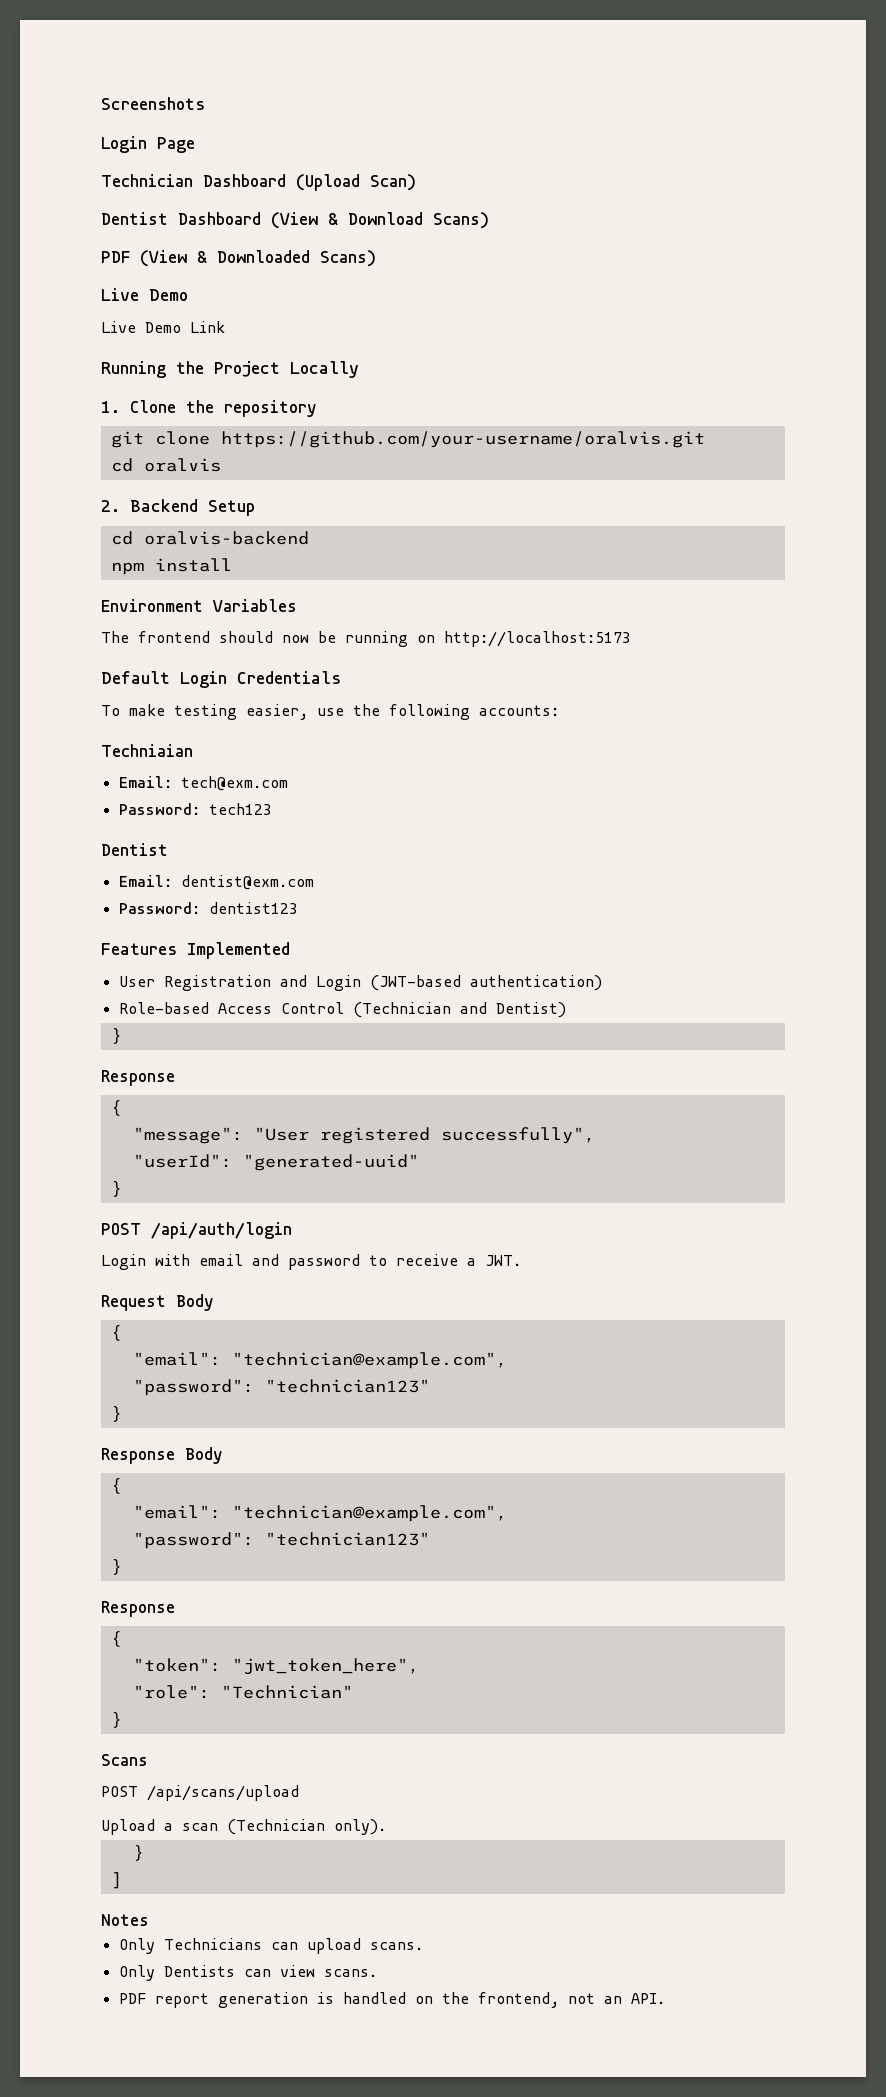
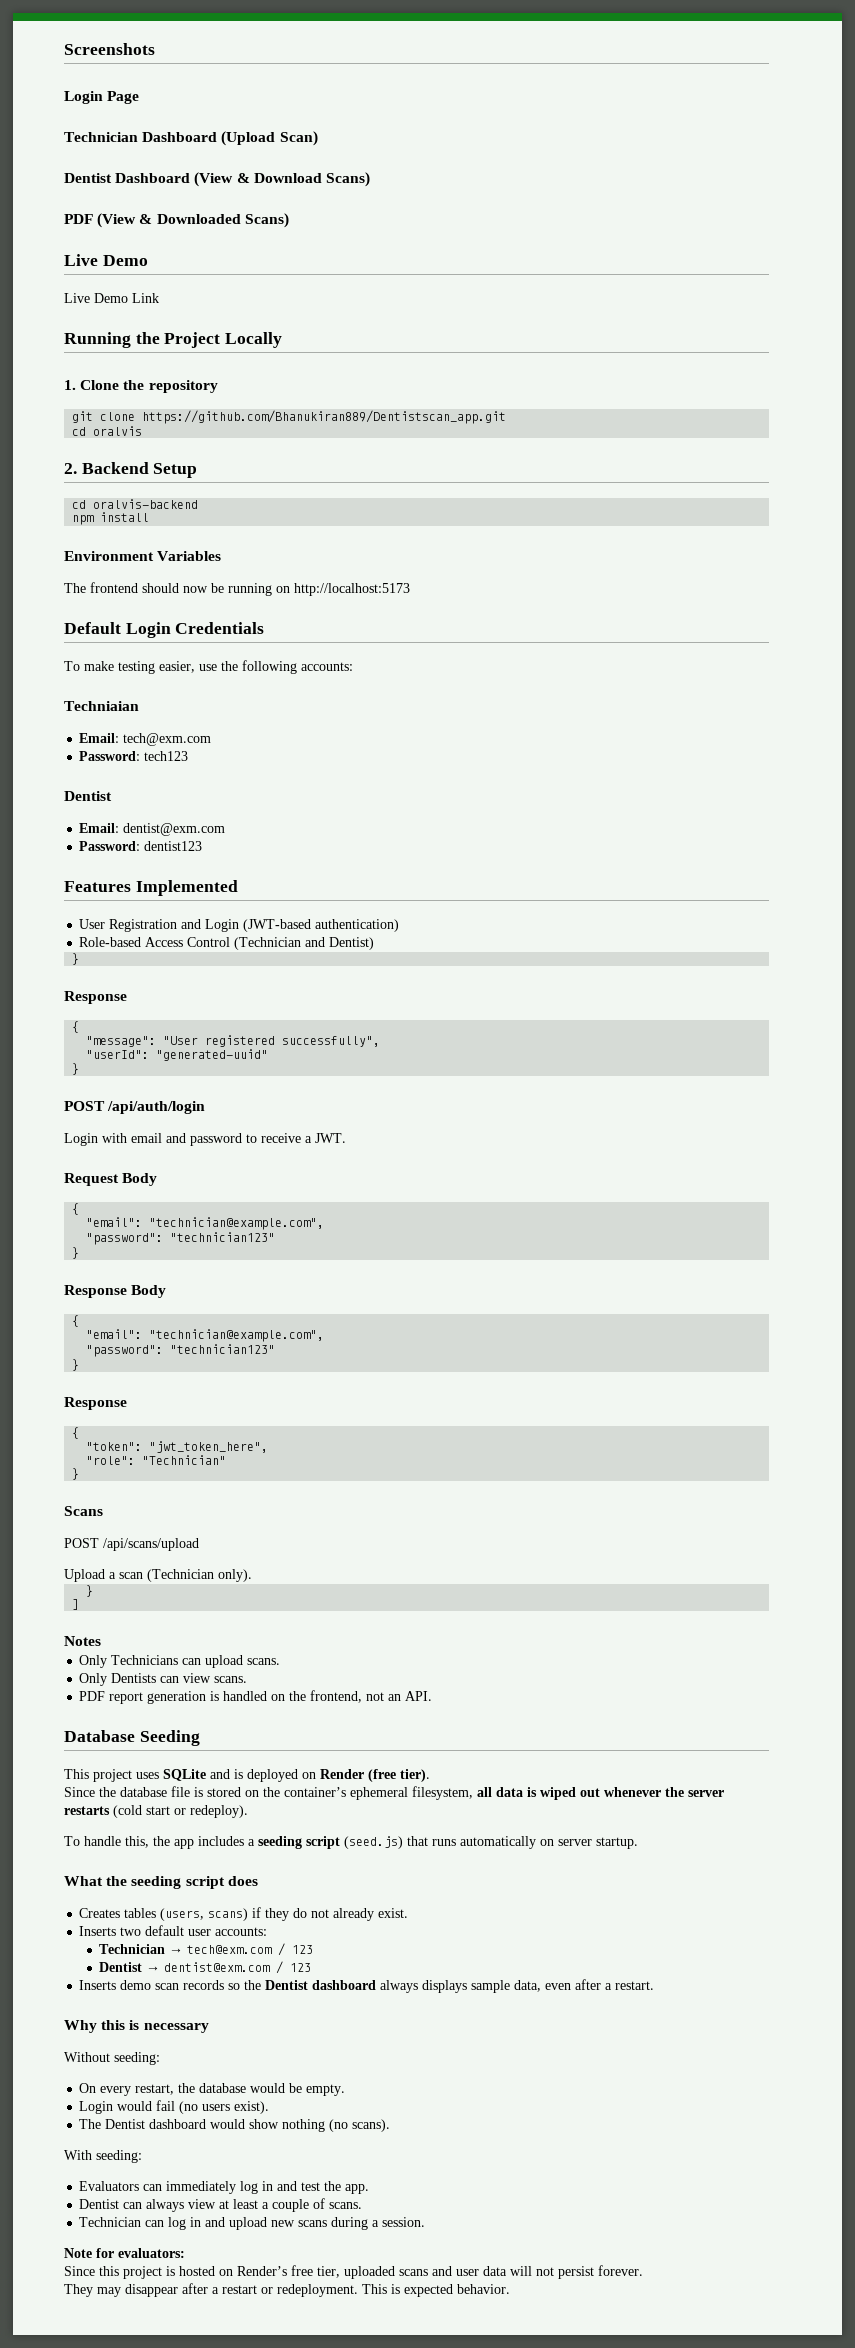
[220,431,705,448] https://github.com/your-username/oralvis.git -> [142,410,507,424] https://github.com/Bhanukiran889/Dentistscan_app.git
(665, 1998) none -> [64,1730,200,1746] [64,1769,430,1782] [64,1786,724,1800] [64,1805,248,1818] [64,1836,638,1849] [64,1876,258,1889] [79,1907,409,1921] [79,1925,268,1936] [99,1943,314,1956] [99,1961,312,1974] [79,1979,655,1993] [64,2020,209,2033] [64,2052,160,2065] [79,2083,346,2096] [79,2100,270,2114] [79,2119,391,2132] [64,2150,142,2163] [79,2181,370,2194] [79,2198,363,2212] [79,2217,426,2230] [64,2248,185,2258] [64,2265,643,2279] [64,2283,510,2297] // Database Seeding // This project uses SQLite and is deployed on Render (free tier). // Since the database file is stored on the container’s ephemeral filesystem, all data is wiped out whenever the server restarts (cold start or redeploy). // To handle this, the app includes a seeding script (seed.js) that runs automatically on server startup. // What the seeding script does // Creates tables (users, scans) if they do not already exist. // Inserts two default user accounts: // Technician → tech@exm.com / 123 // Dentist → dentist@exm.com / 123 // Inserts demo scan records so the Dentist dashboard always displays sample data, even after a restart. // Why this is necessary // Without seeding: // On every restart, the database would be empty. // Login would fail (no users exist). // The Dentist dashboard would show nothing (no scans). // With seeding: // Evaluators can immediately log in and test the app. // Dentist can always view at least a couple of scans. // Technician can log in and upload new scans during a session. // Note for evaluators: // Since this project is hosted on Render’s free tier, uploaded scans and user data will not persist forever. // They may disappear after a restart or redeployment. This is expected behavior.

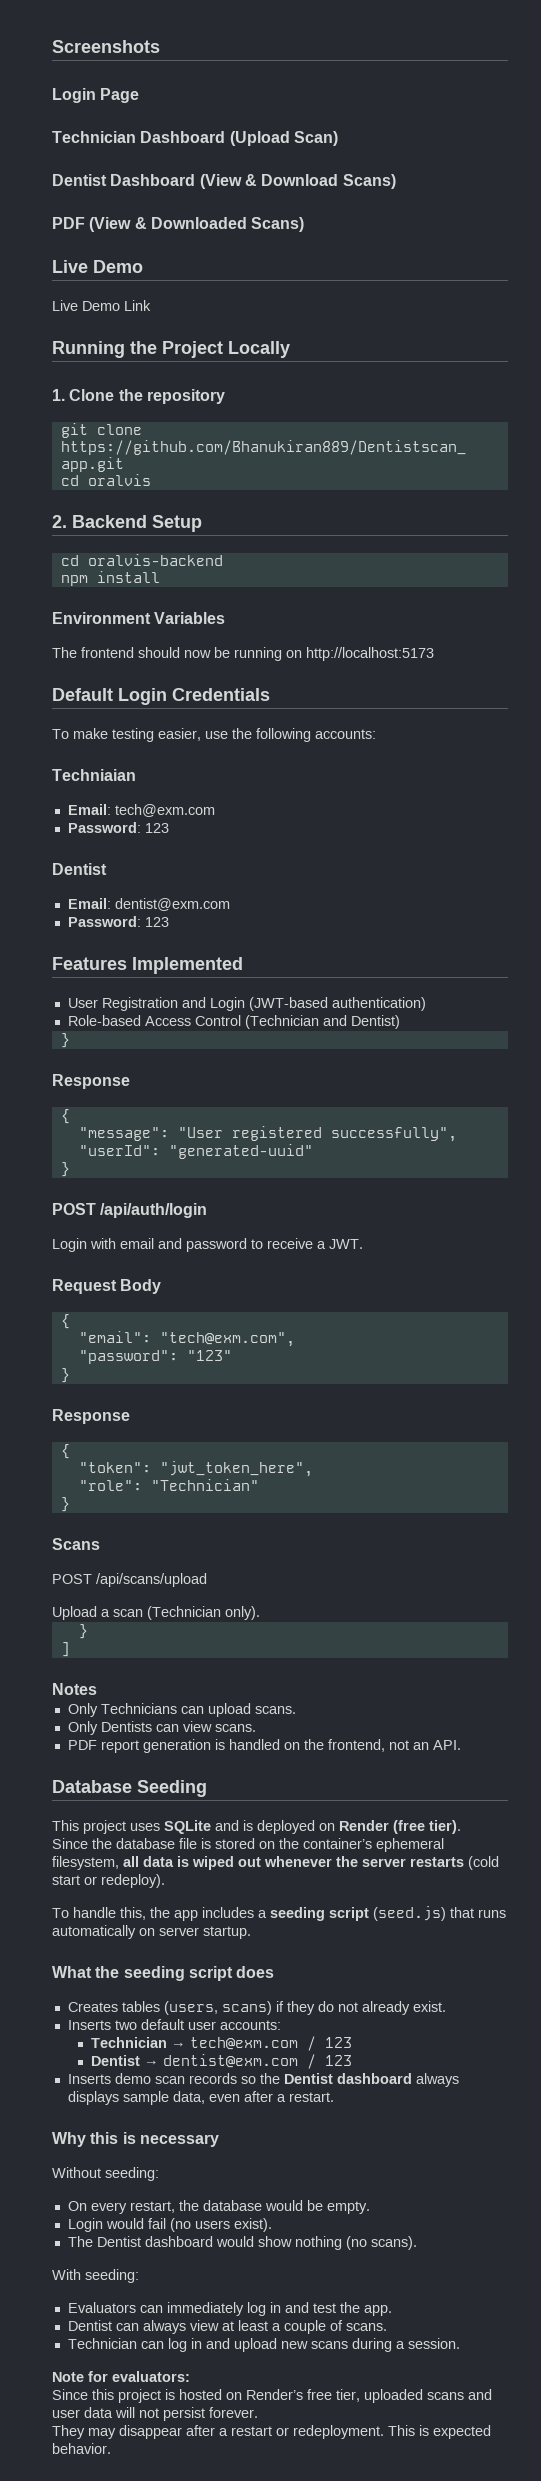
[144,751,189,761] tech123 -> [144,823,169,833] 123
[144,841,203,851] dentist123 -> [144,917,169,927] 123
[149,1217,325,1230] [86,1232,276,1245] [72,1247,80,1259] [64,1285,167,1298] [72,1315,80,1327] [86,1329,325,1342] [86,1344,276,1357] "technician@example.com", // "password": "technician123" // } // Response Body // { // "email": "technician@example.com", // "password": "technician123" -> [159,1332,295,1347] [78,1350,232,1364] "tech@exm.com", // "password": "123"

